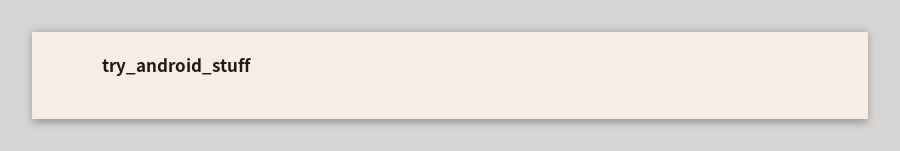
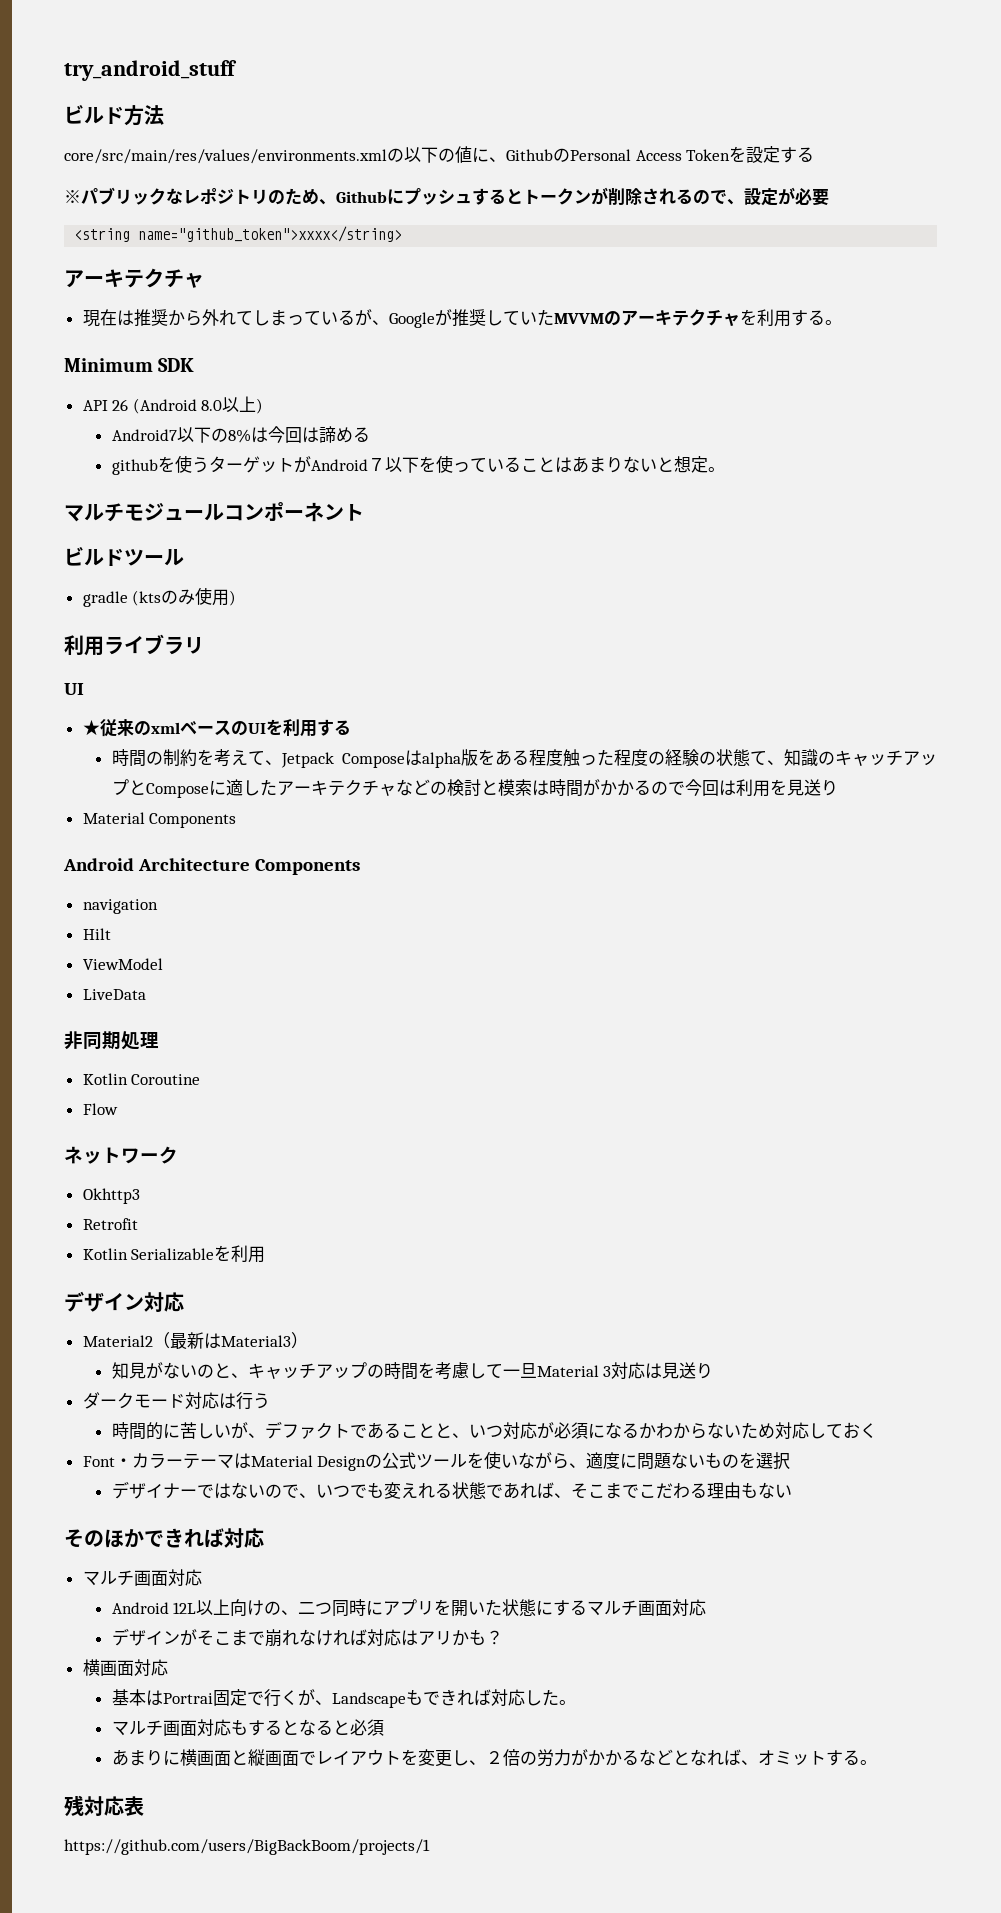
(251, 67) none -> [64,105,164,126] [64,146,815,164] [64,187,829,206] [74,226,403,242] [64,268,204,288] [82,309,842,328] [64,358,195,372] [82,396,264,414] [111,426,370,443] [111,455,725,475] [64,502,364,522] [64,547,184,566] [82,587,237,607] [64,634,204,656] [64,683,84,695] [82,719,351,737] [111,749,937,768] [111,779,838,798] [82,812,237,828] [63,858,360,875] [82,899,158,914] [82,928,111,940] [82,958,163,970] [82,989,146,1000] [64,1031,159,1050] [82,1073,201,1085] [82,1103,118,1115] [64,1146,178,1164] [82,1188,140,1204] [82,1218,138,1230] [82,1245,266,1263] [64,1291,184,1312] [82,1332,308,1349] [111,1362,714,1380] [82,1392,270,1410] [111,1421,877,1440] [82,1451,791,1471] [111,1481,792,1499] [64,1528,264,1548] [82,1569,202,1586] [111,1599,707,1617] [111,1628,503,1647] [82,1659,168,1676] [111,1689,576,1708] [111,1719,384,1736] [111,1749,877,1767] [64,1795,144,1817] [64,1839,430,1855] // ビルド方法 // core/src/main/res/values/environments.xmlの以下の値に、GithubのPersonal Access Tokenを設定する // ※パブリックなレポジトリのため、Githubにプッシュするとトークンが削除されるので、設定が必要 // <string name="github_token">xxxx</string> // アーキテクチャ // 現在は推奨から外れてしまっているが、Googleが推奨していたMVVMのアーキテクチャを利用する。 // Minimum SDK // API 26 (Android 8.0以上) // Android7以下の8%は今回は諦める // githubを使うターゲットがAndroid７以下を使っていることはあまりないと想定。 // マルチモジュールコンポーネント // ビルドツール // gradle (ktsのみ使用) // 利用ライブラリ // UI // ★従来のxmlベースのUIを利用する // 時間の制約を考えて、Jetpack Composeはalpha版をある程度触った程度の経験の状態て、知識のキャッチアップとComposeに適したアーキテクチャなどの検討と模索は時間がかかるので今回は利用を見送り // Material Components // Android Architecture Components // navigation // Hilt // ViewModel // LiveData // 非同期処理 // Kotlin Coroutine // Flow // ネットワーク // Okhttp3 // Retrofit // Kotlin Serializableを利用 // デザイン対応 // Material2（最新はMaterial3） // 知見がないのと、キャッチアップの時間を考慮して一旦Material 3対応は見送り // ダークモード対応は行う // 時間的に苦しいが、デファクトであることと、いつ対応が必須になるかわからないため対応しておく // Font・カラーテーマはMaterial Designの公式ツールを使いながら、適度に問題ないものを選択 // デザイナーではないので、いつでも変えれる状態であれば、そこまでこだわる理由もない // そのほかできれば対応 // マルチ画面対応 // Android 12L以上向けの、二つ同時にアプリを開いた状態にするマルチ画面対応 // デザインがそこまで崩れなければ対応はアリかも？ // 横画面対応 // 基本はPortrai固定で行くが、Landscapeもできれば対応した。 // マルチ画面対応もするとなると必須 // あまりに横画面と縦画面でレイアウトを変更し、２倍の労力がかかるなどとなれば、オミットする。 // 残対応表 // https://github.com/users/BigBackBoom/projects/1

